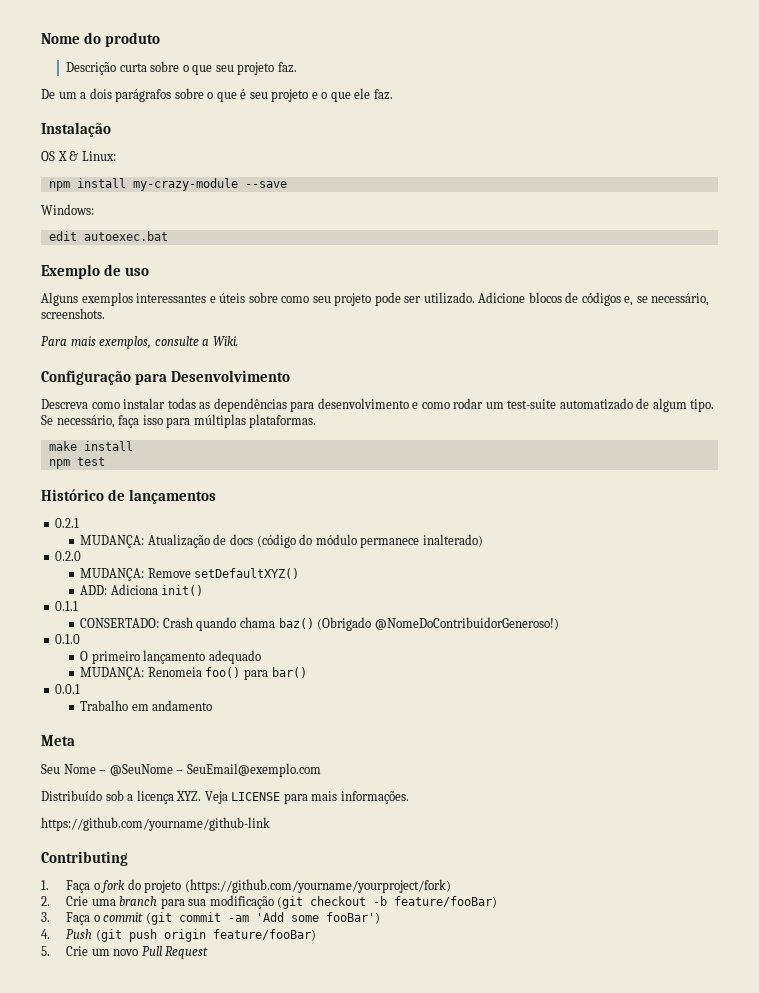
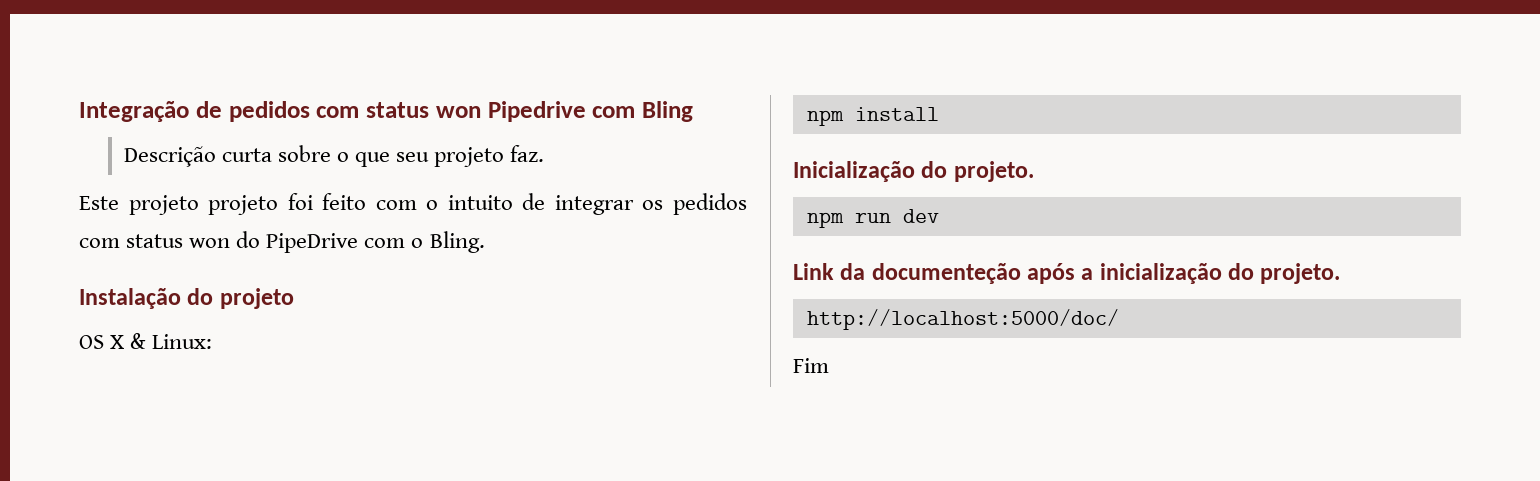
[41,32,161,47] Nome do produto -> [79,101,693,122] Integração de pedidos com status won Pipedrive com Bling
[41,88,393,102] De um a dois parágrafos sobre o que é seu projeto e o que ele faz. -> [79,193,747,215] [79,231,485,253] Este projeto projeto foi feito com o intuito de integrar os pedidos com status won do PipeDrive com o Bling.
(111, 129) none -> [187,288,294,309] do projeto
[132,178,287,191] [41,204,94,215] [48,231,168,241] [41,264,149,279] [41,292,710,306] [41,308,105,319] [41,336,238,349] [41,370,290,385] [41,398,715,412] [41,414,317,428] [48,441,133,451] [48,457,105,469] [41,489,216,504] [55,518,80,528] [80,534,483,548] [55,551,82,561] [80,568,300,581] [80,584,204,596] [55,601,79,611] [80,617,559,631] [55,634,81,644] [80,650,261,664] [80,667,307,680] [55,684,81,694] [80,700,213,711] [41,735,75,746] [41,763,321,777] [41,790,409,804] [41,817,270,831] [41,851,128,866] [41,879,451,893] [41,895,498,909] [41,912,380,925] [41,929,316,942] [41,946,209,959] my-crazy-module --save // Windows: // edit autoexec.bat // Exemplo de uso // Alguns exemplos interessantes e úteis sobre como seu projeto pode ser utilizado. Adicione blocos de códigos e, se necessário, screenshots. // Para mais exemplos, consulte a Wiki. // Configuração para Desenvolvimento // Descreva como instalar todas as dependências para desenvolvimento e como rodar um test-suite automatizado de algum tipo. Se necessário, faça isso para múltiplas plataformas. // make install // npm test // Histórico de lançamentos // 0.2.1 // MUDANÇA: Atualização de docs (código do módulo permanece inalterado) // 0.2.0 // MUDANÇA: Remove setDefaultXYZ() // ADD: Adiciona init() // 0.1.1 // CONSERTADO: Crash quando chama baz() (Obrigado @NomeDoContribuidorGeneroso!) // 0.1.0 // O primeiro lançamento adequado // MUDANÇA: Renomeia foo() para bar() // 0.0.1 // Trabalho em andamento // Meta // Seu Nome – @SeuNome – SeuEmail@exemplo.com // Distribuído sob a licença XYZ. Veja LICENSE para mais informações. // https://github.com/yourname/github-link // Contributing // 1. Faça o fork do projeto (https://github.com/yourname/yourproject/fork) // 2. Crie uma branch para sua modificação (git checkout -b feature/fooBar) // 3. Faça o commit (git commit -am 'Add some fooBar') // 4. Push (git push origin feature/fooBar) // 5. Crie um novo Pull Request -> [793,161,1034,182] [806,209,939,228] [793,263,1341,284] [806,309,1119,330] [793,358,829,373] // Inicialização do projeto. // npm run dev // Link da documenteção após a inicialização do projeto. // http://localhost:5000/doc/ // Fim

